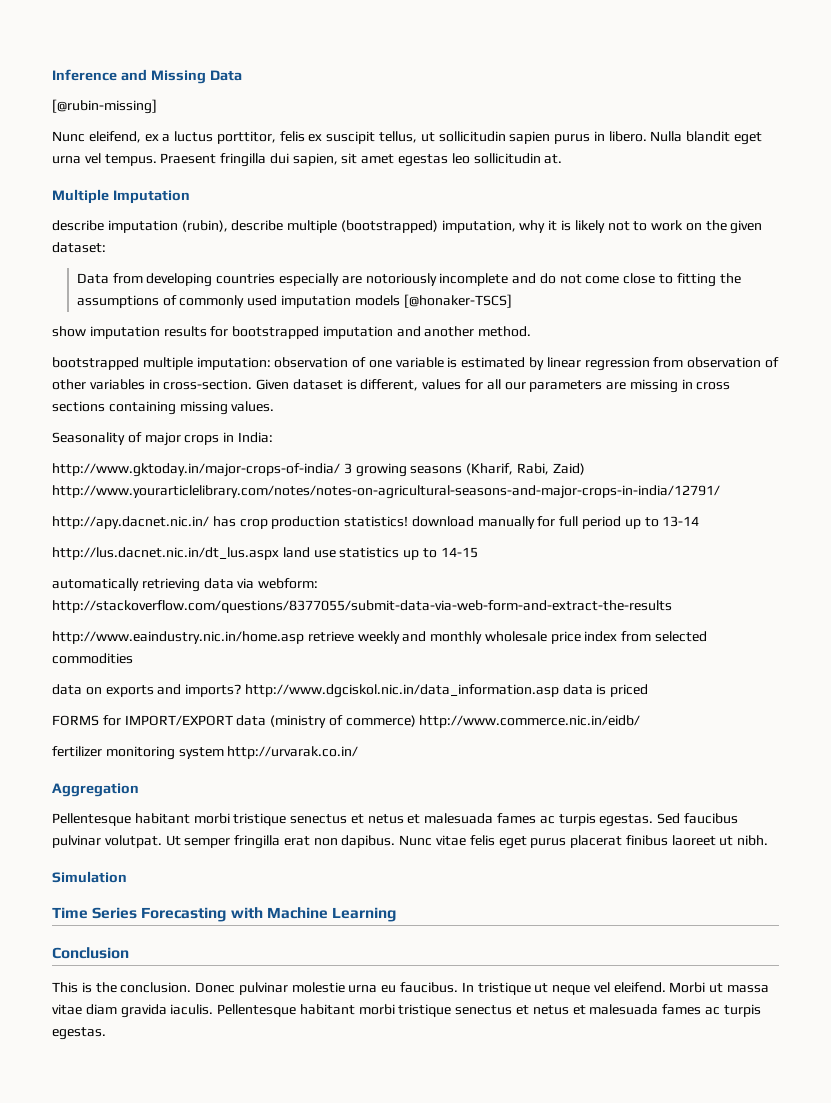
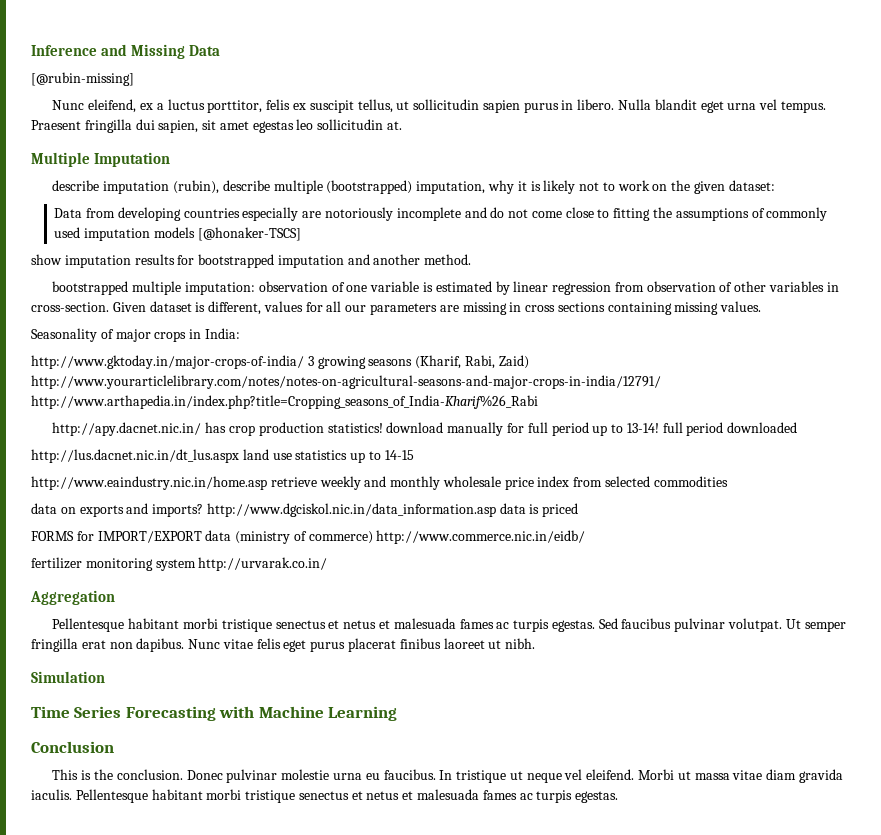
(720, 492) none -> [31,395,538,409] http://www.arthapedia.in/index.php?title=Cropping_seasons_of_India-Kharif%26_Rabi
[662,516,700,527] 13-14 -> [626,422,798,436] 13-14! full period downloaded
[52,578,319,592] [52,600,672,613] // automatically retrieving data via webform: http://stackoverflow.com/questions/8377055/submit-data-via-web-form-and-extract-the-results -> (414, 455) none

